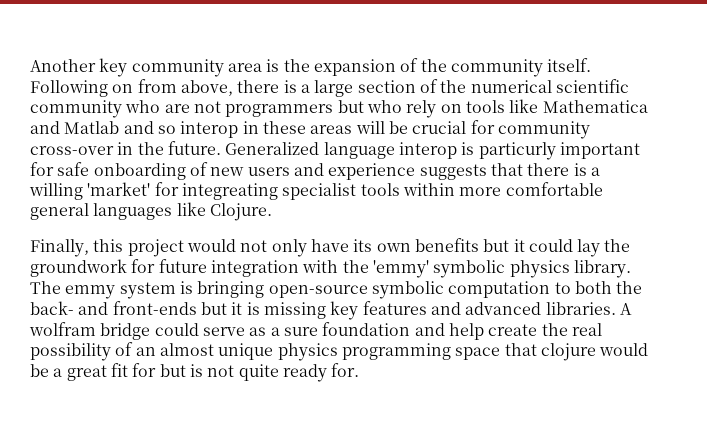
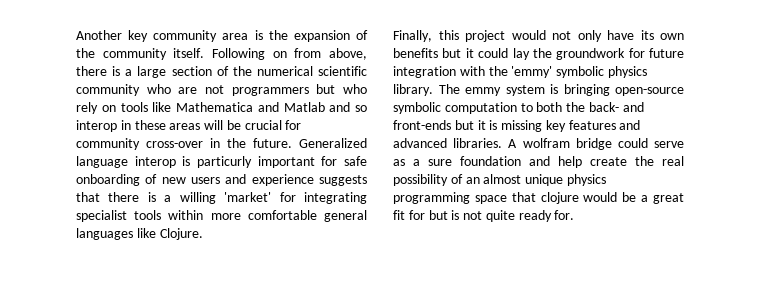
[181,183,278,200] integreating -> [303,192,367,204] integrating

